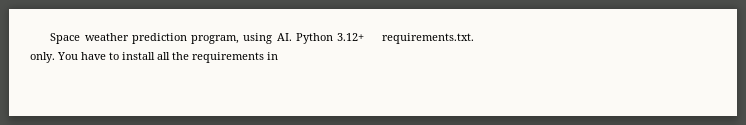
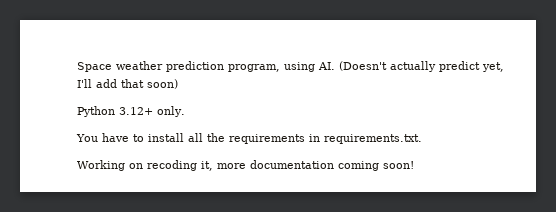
(292, 37) none -> [339,61,504,72] [77,79,178,89] (Doesn't actually predict yet, I'll add that soon) //
(55, 57) none -> (185, 111) //
(474, 38) none -> [77,160,414,171] // Working on recoding it, more documentation coming soon!

